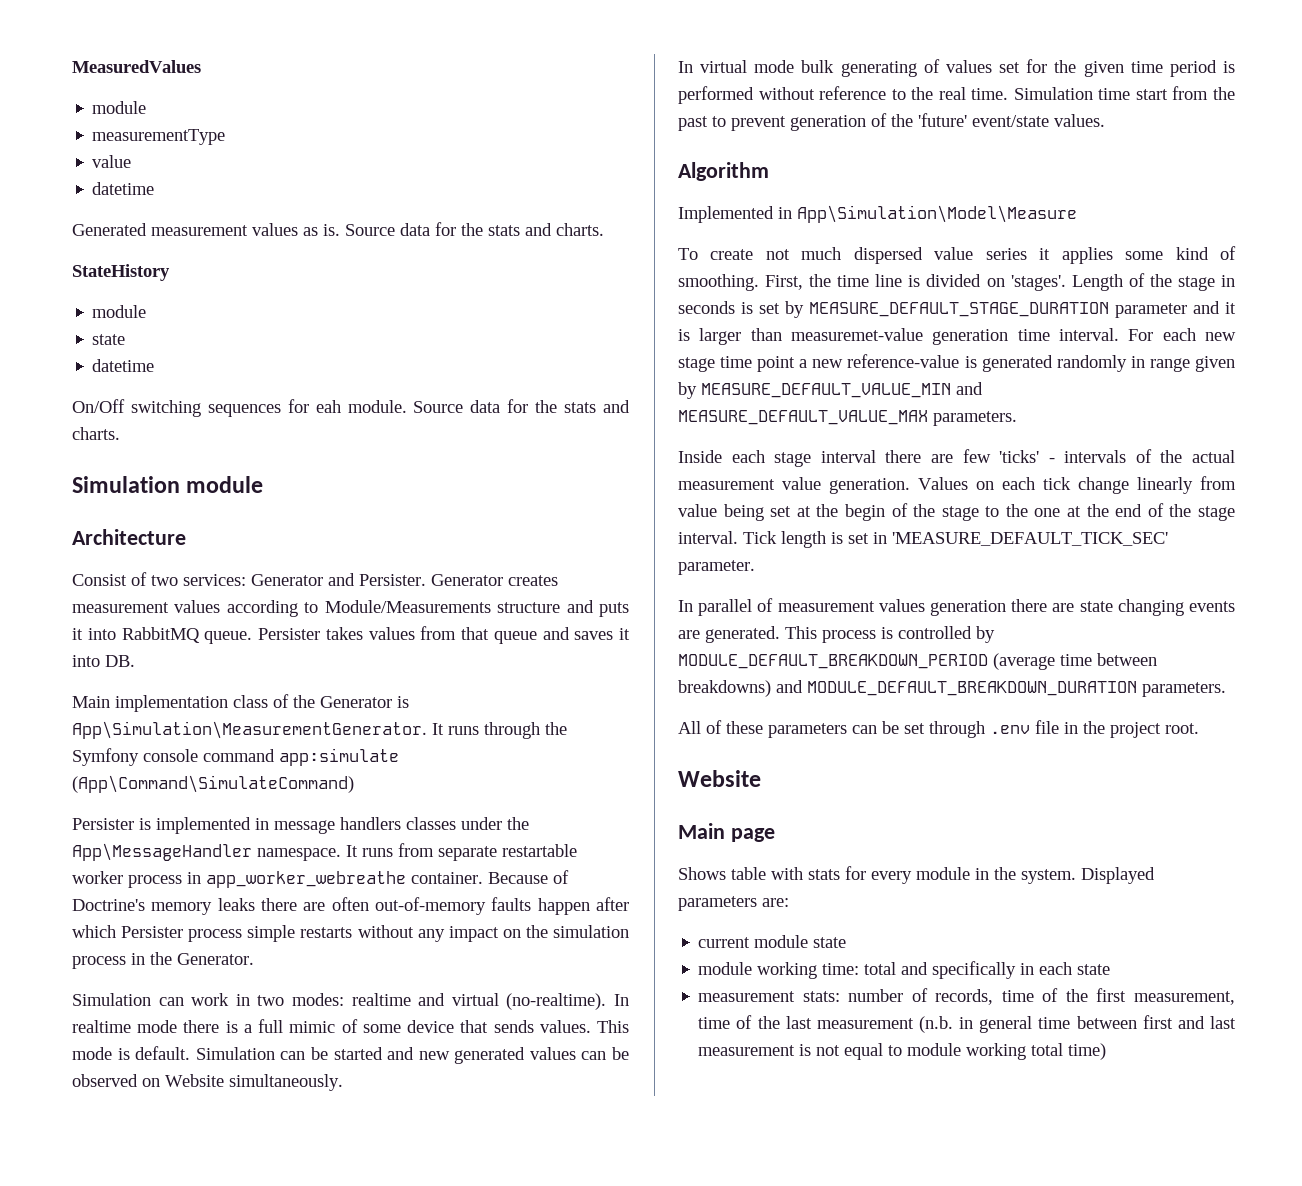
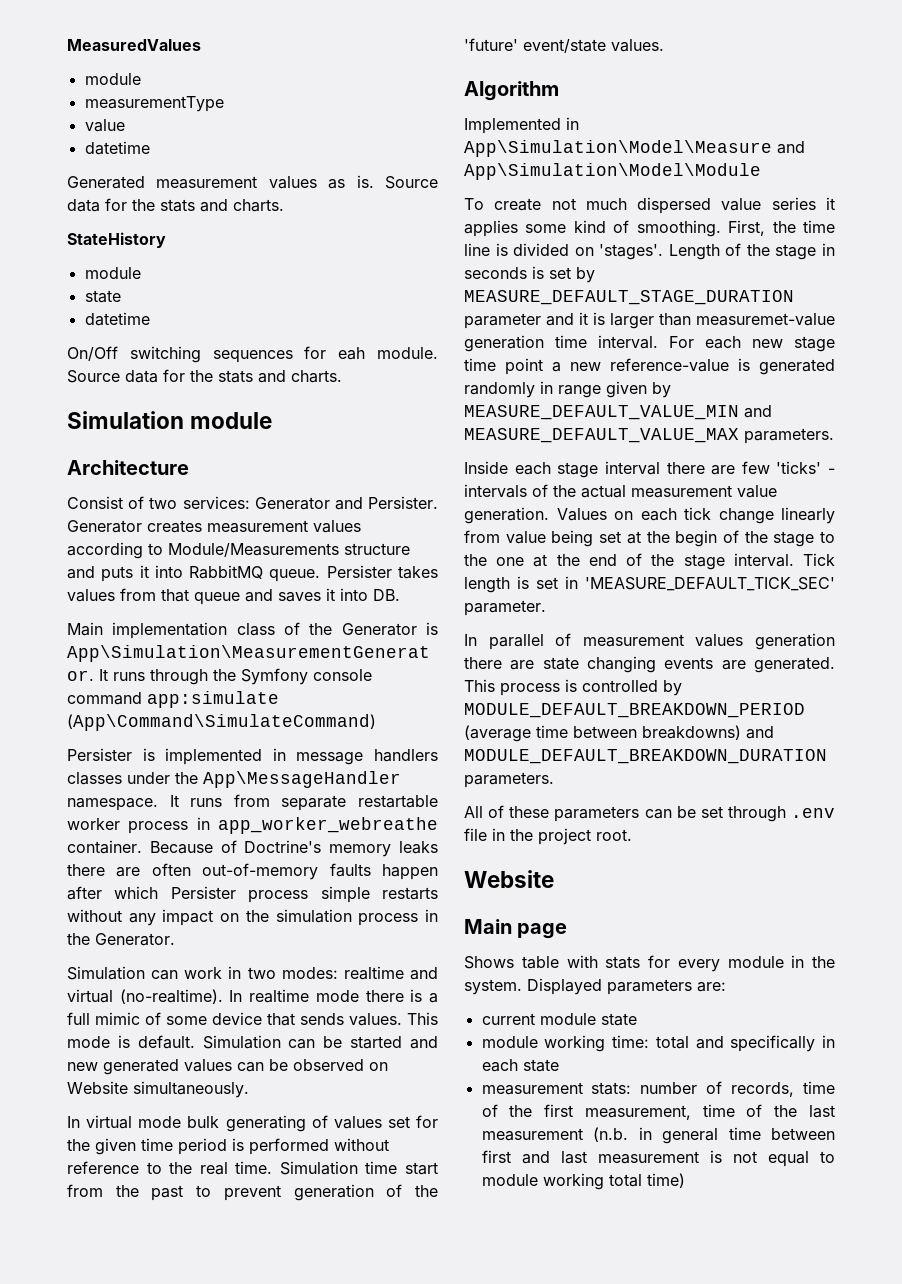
(1077, 214) none -> [777,141,805,154] [464,163,761,180] and App\Simulation\Model\Module

